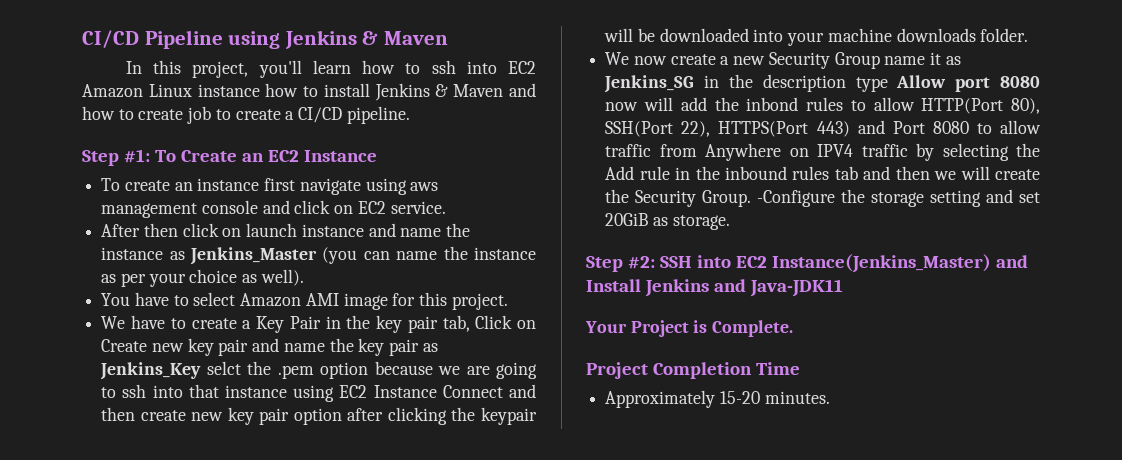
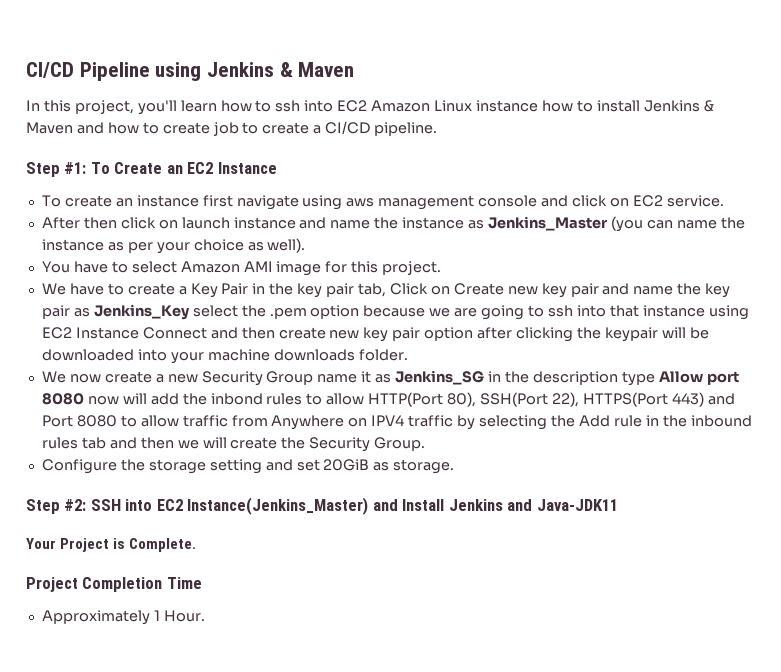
[206,361,241,375] selct -> [192,305,238,317] select
[757,190,836,207] -Configure -> [41,459,117,474] // Configure
[719,391,830,404] 15-20 minutes. -> [153,610,205,622] 1 Hour.

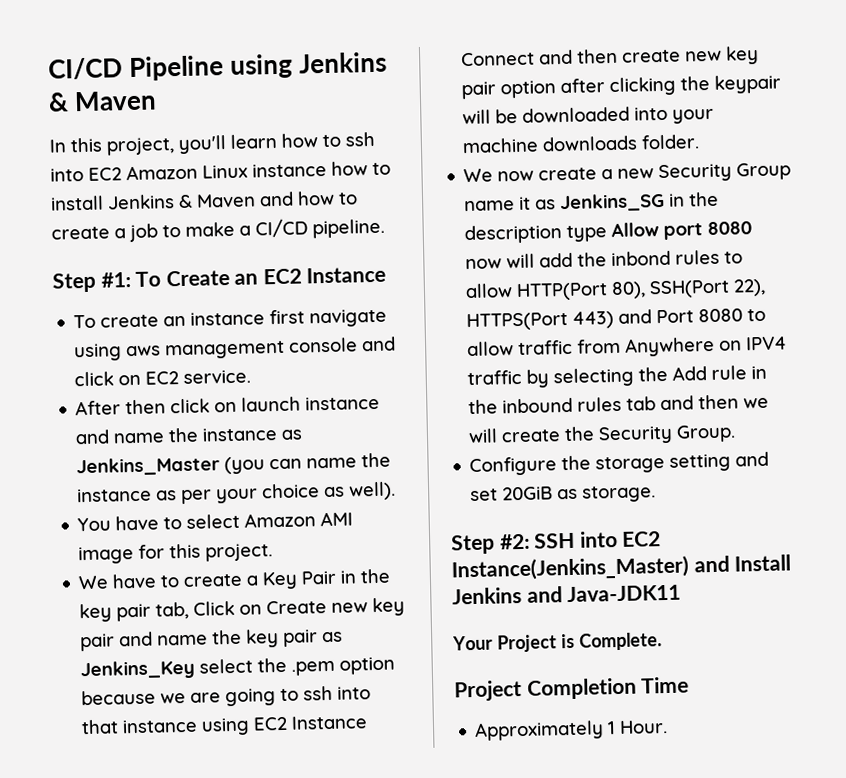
(210, 128) none -> [114,228,126,239] a
[262,122,310,134] create -> [185,221,235,237] make

